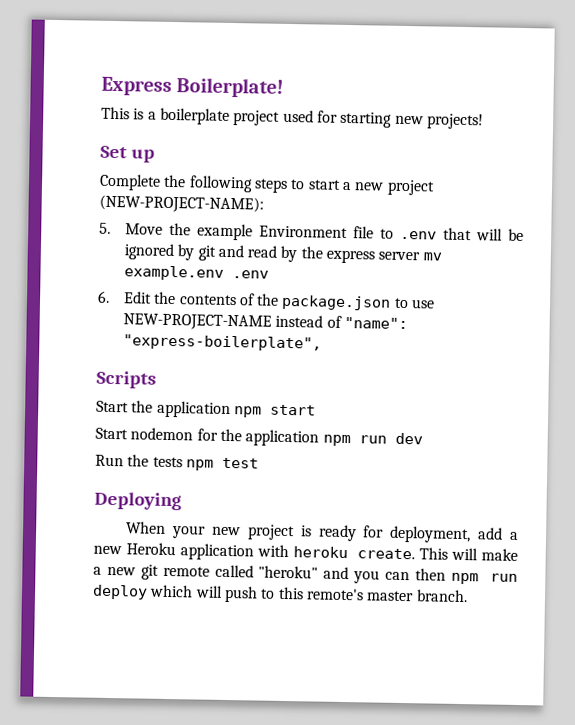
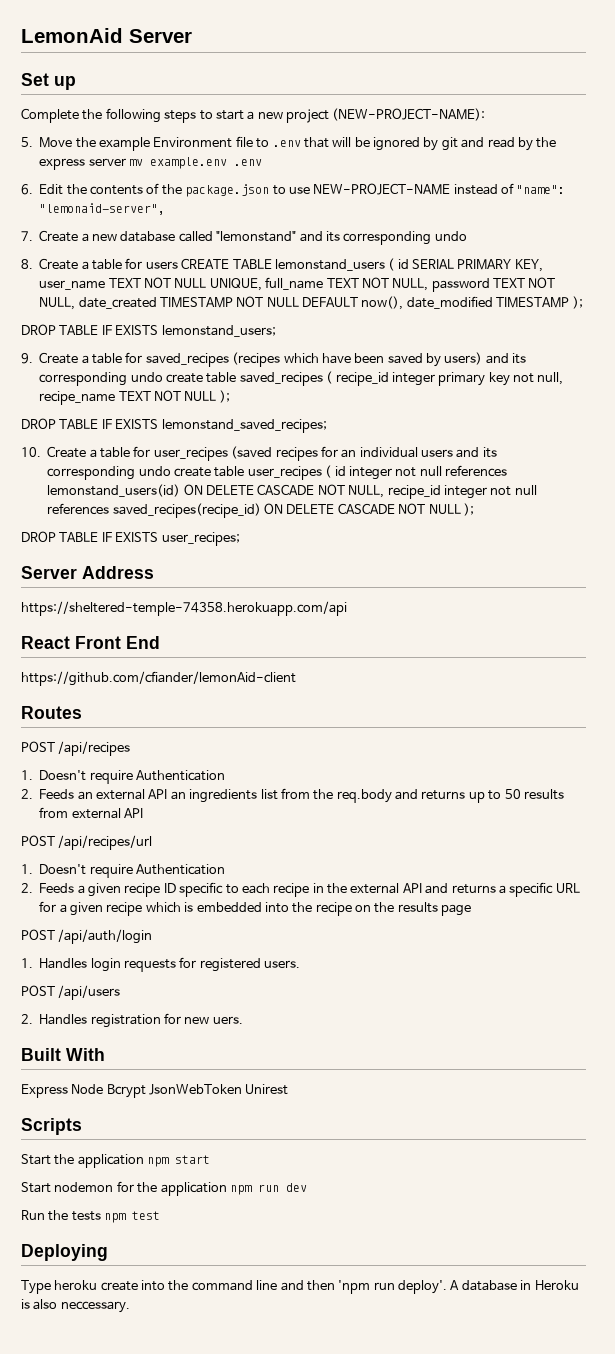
[101,76,285,98] [101,106,484,130] Express Boilerplate! // This is a boilerplate project used for starting new projects! -> [21,28,192,43] LemonAid Server
[122,334,322,352] "express-boilerplate", -> [39,203,166,215] [21,230,467,245] [21,258,543,272] [39,277,556,292] [39,296,583,310] [21,324,276,337] [21,352,527,367] [39,371,564,386] [39,390,230,405] [21,418,327,433] [21,446,497,461] [47,465,507,480] [47,484,537,499] [47,503,474,518] [21,531,240,546] [21,566,154,579] [21,601,347,616] [21,636,160,649] [21,671,296,686] [21,706,82,719] [21,741,131,756] [21,770,225,784] [21,788,564,803] [39,807,143,819] [21,835,153,850] [21,864,225,878] [21,882,580,897] [39,901,472,916] [21,929,153,944] [21,957,301,972] [21,985,121,1000] [21,1013,243,1028] [21,1048,105,1061] [21,1084,289,1098] "lemonaid-server", // 7. Create a new database called "lemonstand" and its corresponding undo // 8. Create a table for users CREATE TABLE lemonstand_users ( id SERIAL PRIMARY KEY, user_name TEXT NOT NULL UNIQUE, full_name TEXT NOT NULL, password TEXT NOT NULL, date_created TIMESTAMP NOT NULL DEFAULT now(), date_modified TIMESTAMP ); // DROP TABLE IF EXISTS lemonstand_users; // 9. Create a table for saved_recipes (recipes which have been saved by users) and its corresponding undo create table saved_recipes ( recipe_id integer primary key not null, recipe_name TEXT NOT NULL ); // DROP TABLE IF EXISTS lemonstand_saved_recipes; // 10. Create a table for user_recipes (saved recipes for an individual users and its corresponding undo create table user_recipes ( id integer not null references lemonstand_users(id) ON DELETE CASCADE NOT NULL, recipe_id integer not null references saved_recipes(recipe_id) ON DELETE CASCADE NOT NULL ); // DROP TABLE IF EXISTS user_recipes; // Server Address // https://sheltered-temple-74358.herokuapp.com/api // React Front End // https://github.com/cfiander/lemonAid-client // Routes // POST /api/recipes // 1. Doesn't require Authentication // 2. Feeds an external API an ingredients list from the req.body and returns up to 50 results from external API // POST /api/recipes/url // 1. Doesn't require Authentication // 2. Feeds a given recipe ID specific to each recipe in the external API and returns a specific URL for a given recipe which is embedded into the recipe on the results page // POST /api/auth/login // 1. Handles login requests for registered users. // POST /api/users // 2. Handles registration for new uers. // Built With // Express Node Bcrypt JsonWebToken Unirest
[126,521,520,544] [93,542,518,561] [93,564,519,585] [92,584,468,603] When your new project is ready for deployment, add a new Heroku application with heroku create. This will make a new git remote called "heroku" and you can then npm run deploy which will push to this remote's master branch. -> [21,1280,579,1294] [21,1299,130,1313] Type heroku create into the command line and then 'npm run deploy'. A database in Heroku is also neccessary.

